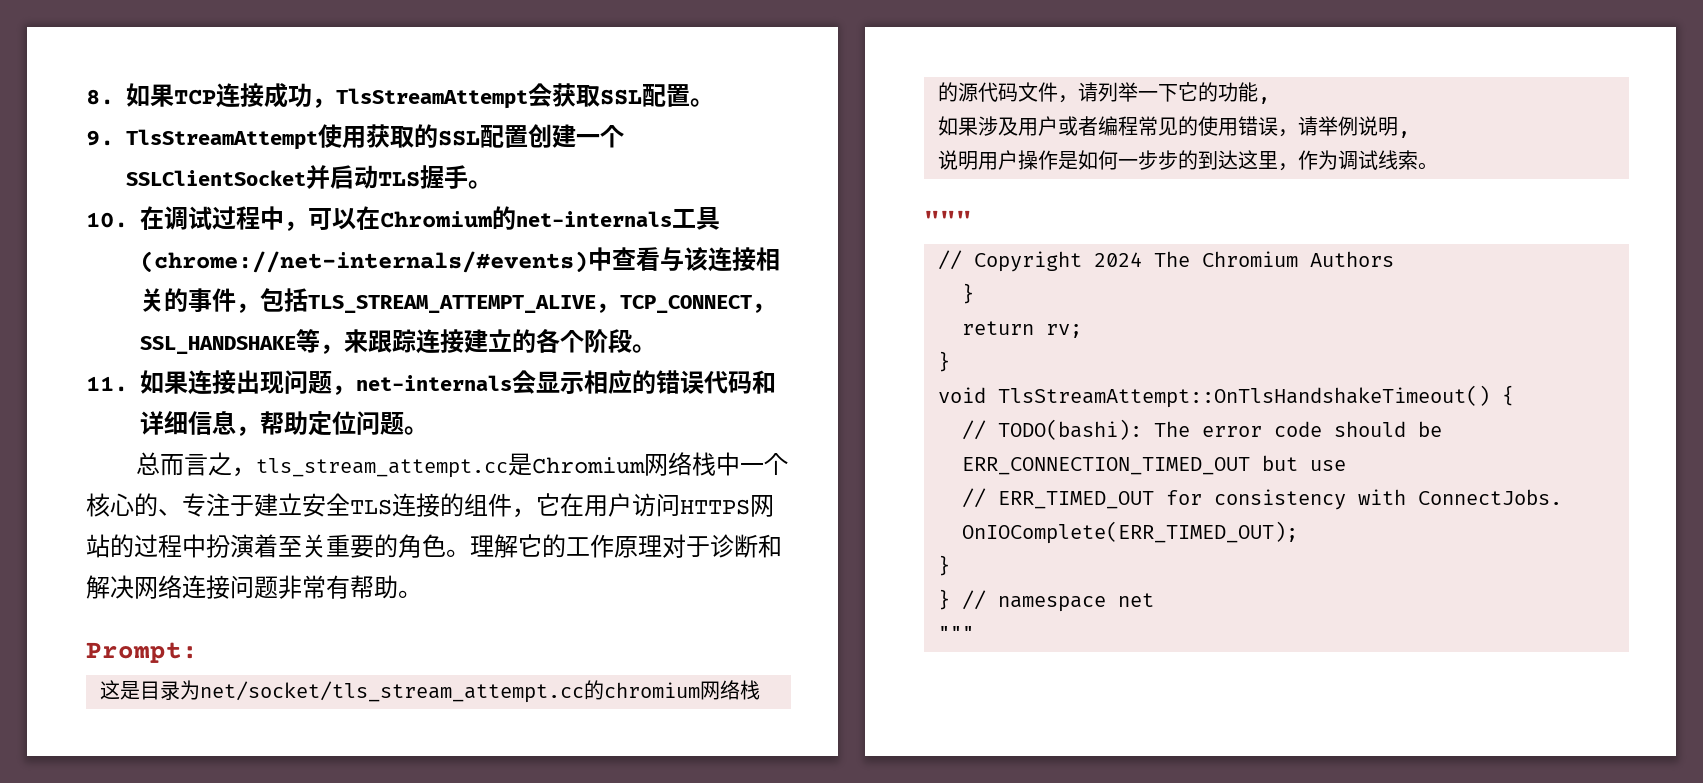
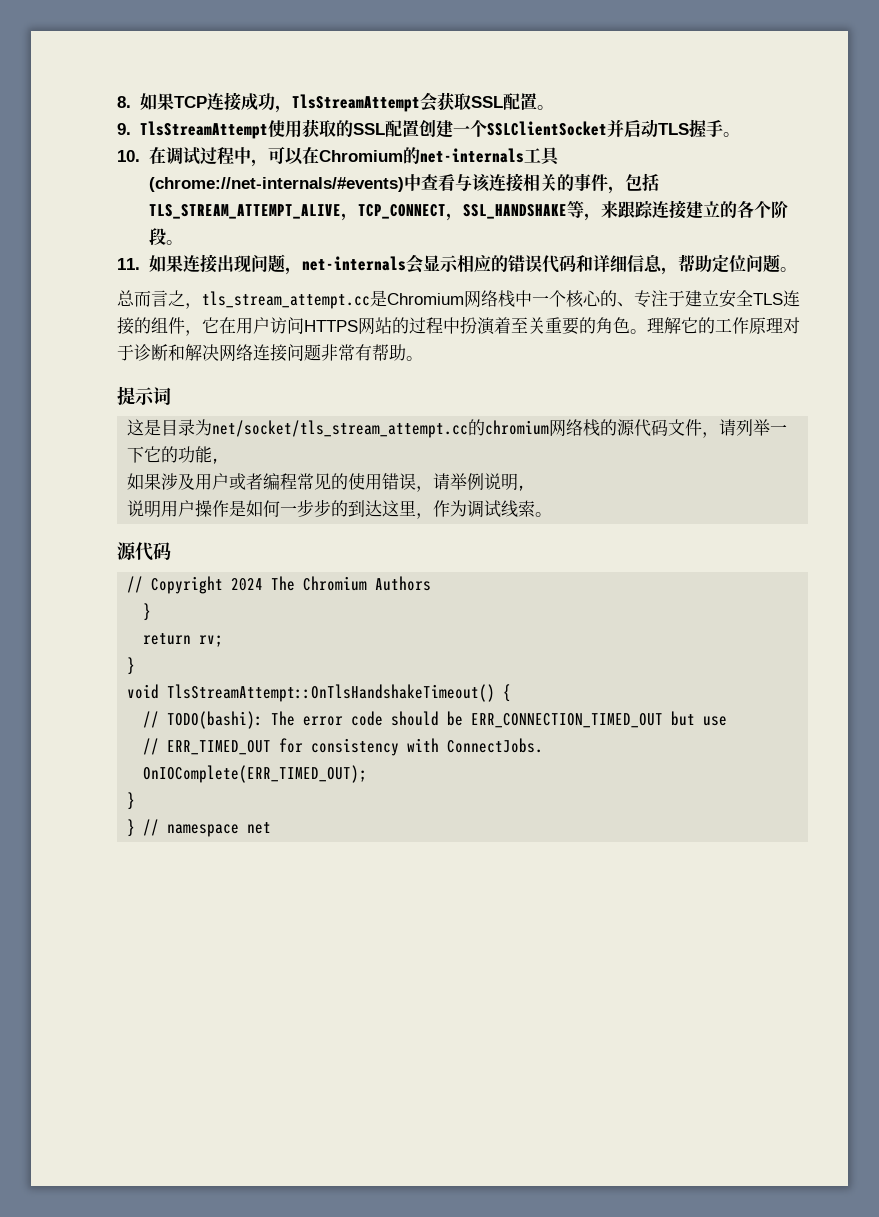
[86,642,198,663] Prompt: -> [117,386,171,405] 提示词
[924,210,972,227] """ -> [117,542,171,561] 源代码
[938,626,975,641] // """ -> (272, 828) none

